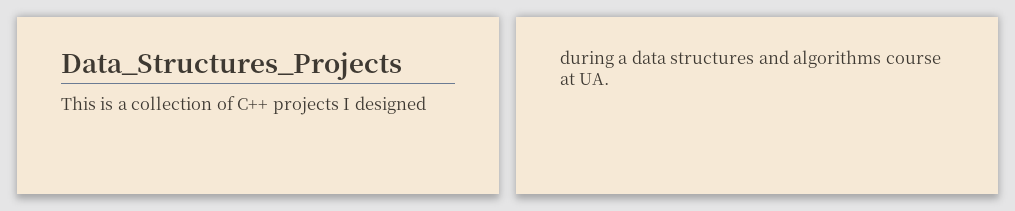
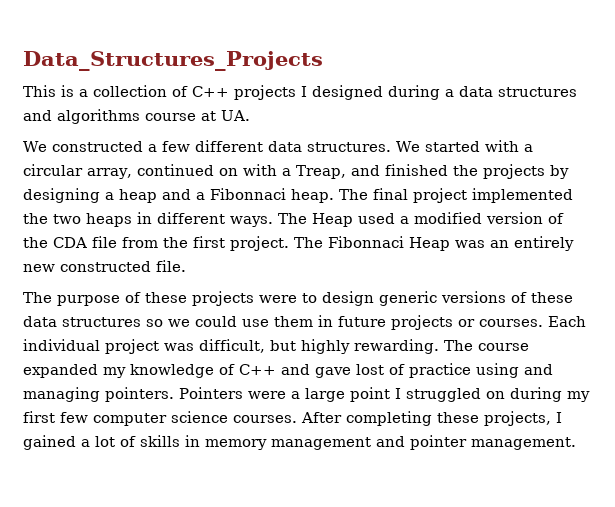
(610, 79) none -> [23,140,533,152] [23,164,569,179] [23,188,573,203] [23,212,564,227] [23,236,574,251] [23,260,186,272] [23,291,573,306] [23,315,586,330] [23,339,529,354] [23,363,553,378] [23,387,590,402] [23,411,562,426] [23,435,576,450] // We constructed a few different data structures. We started with a circular array, continued on with a Treap, and finished the projects by designing a heap and a Fibonnaci heap. The final project implemented the two heaps in different ways. The Heap used a modified version of the CDA file from the first project. The Fibonnaci Heap was an entirely new constructed file. // The purpose of these projects were to design generic versions of these data structures so we could use them in future projects or courses. Each individual project was difficult, but highly rewarding. The course expanded my knowledge of C++ and gave lost of practice using and managing pointers. Pointers were a large point I struggled on during my first few computer science courses. After completing these projects, I gained a lot of skills in memory management and pointer management.

